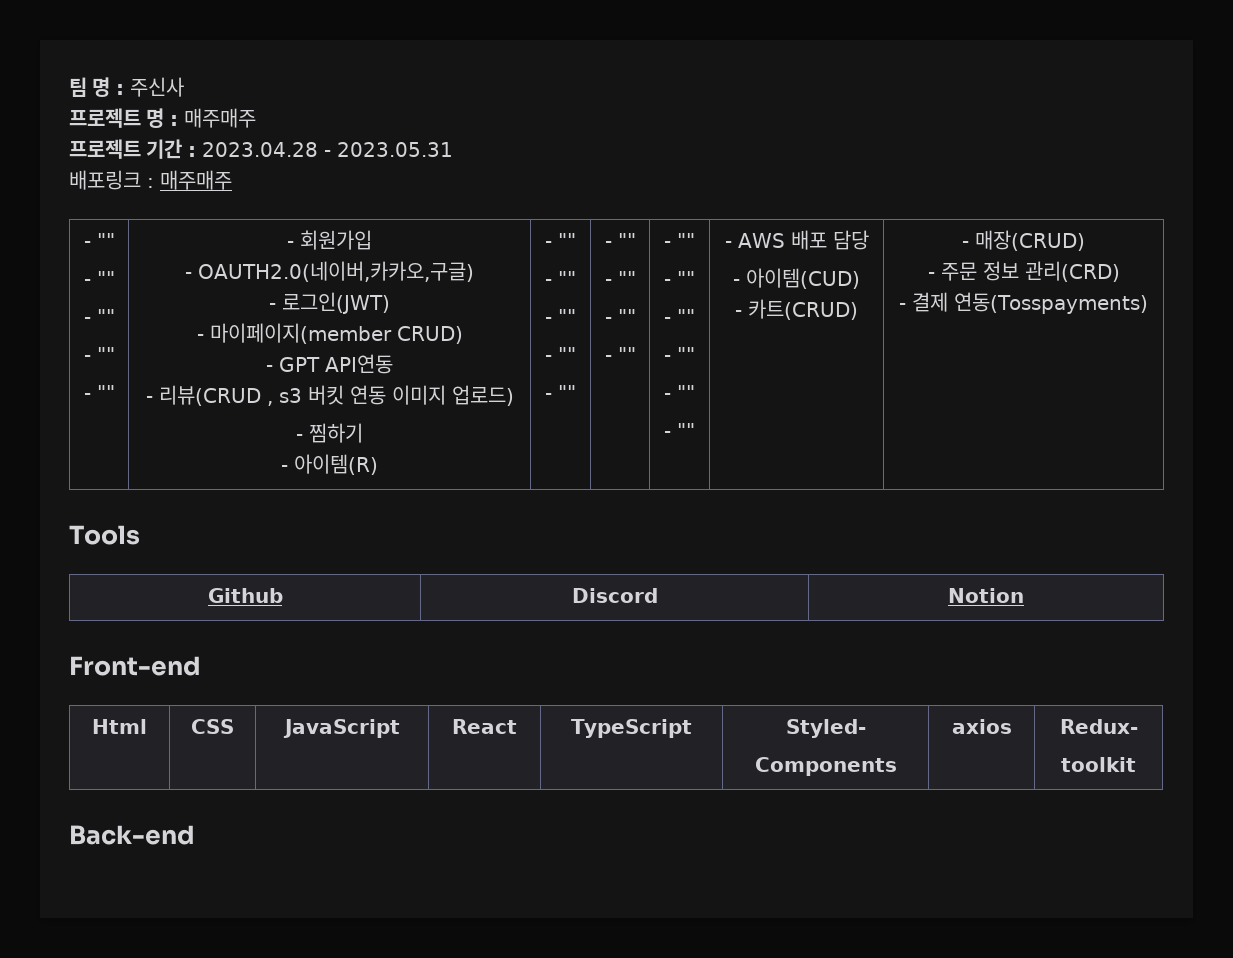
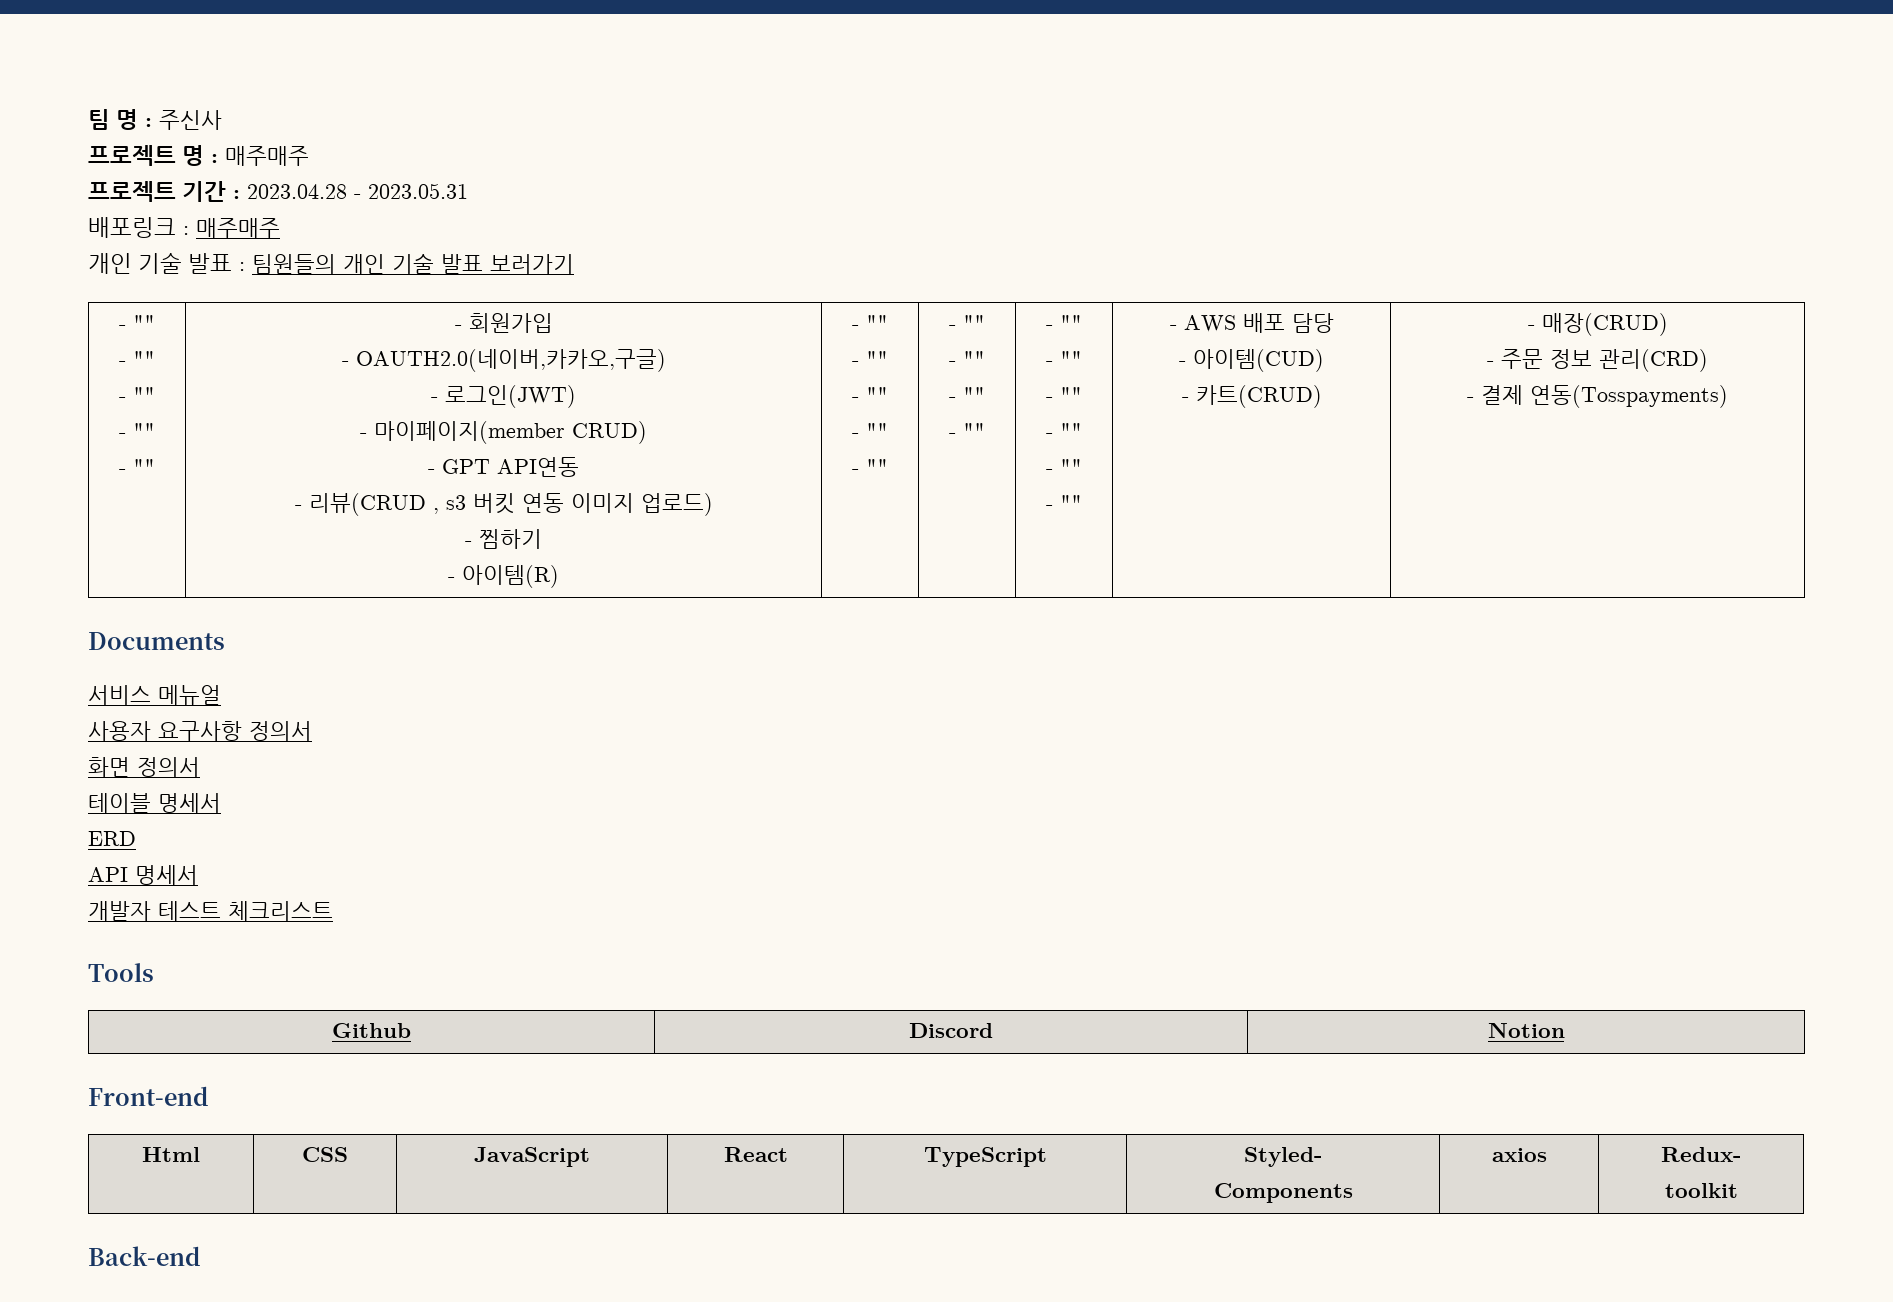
(232, 180) none -> [88,252,575,274] // 개인 기술 발표 : 팀원들의 개인 기술 발표 보러가기
(1149, 303) none -> [88,632,225,650] [88,685,221,705] [88,721,312,741] [88,757,200,777] [88,793,221,813] [88,831,136,846] [88,865,198,885] [88,901,333,921] // Documents // 서비스 메뉴얼 // 사용자 요구사항 정의서 // 화면 정의서 // 테이블 명세서 // ERD // API 명세서 // 개발자 테스트 체크리스트

